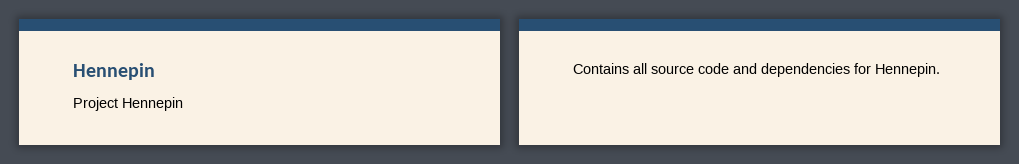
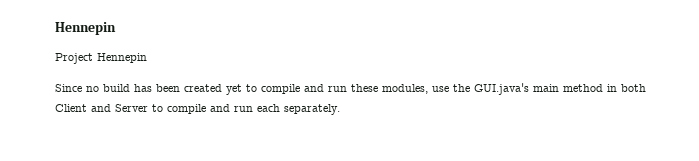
[573,63,940,77] Contains all source code and dependencies for Hennepin. -> [55,83,646,95] [55,104,340,115] Since no build has been created yet to compile and run these modules, use the GUI.java's main method in both Client and Server to compile and run each separately.

